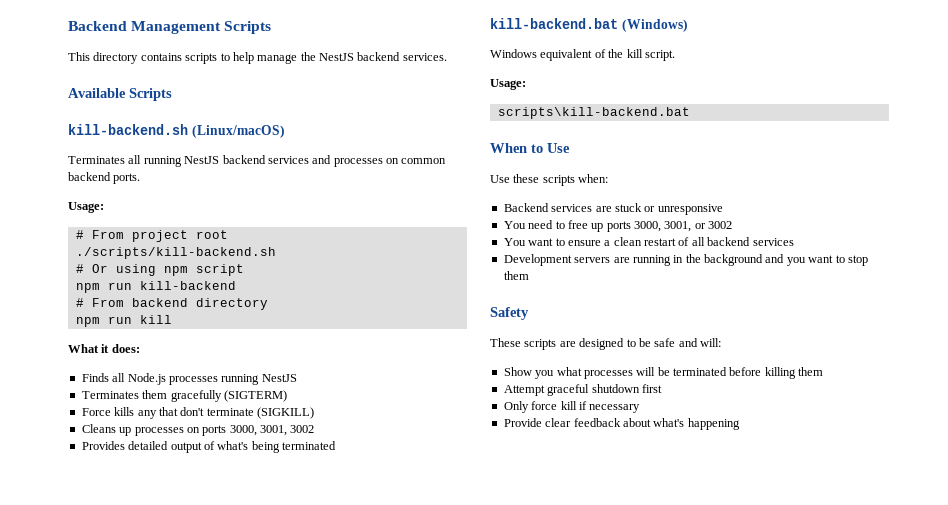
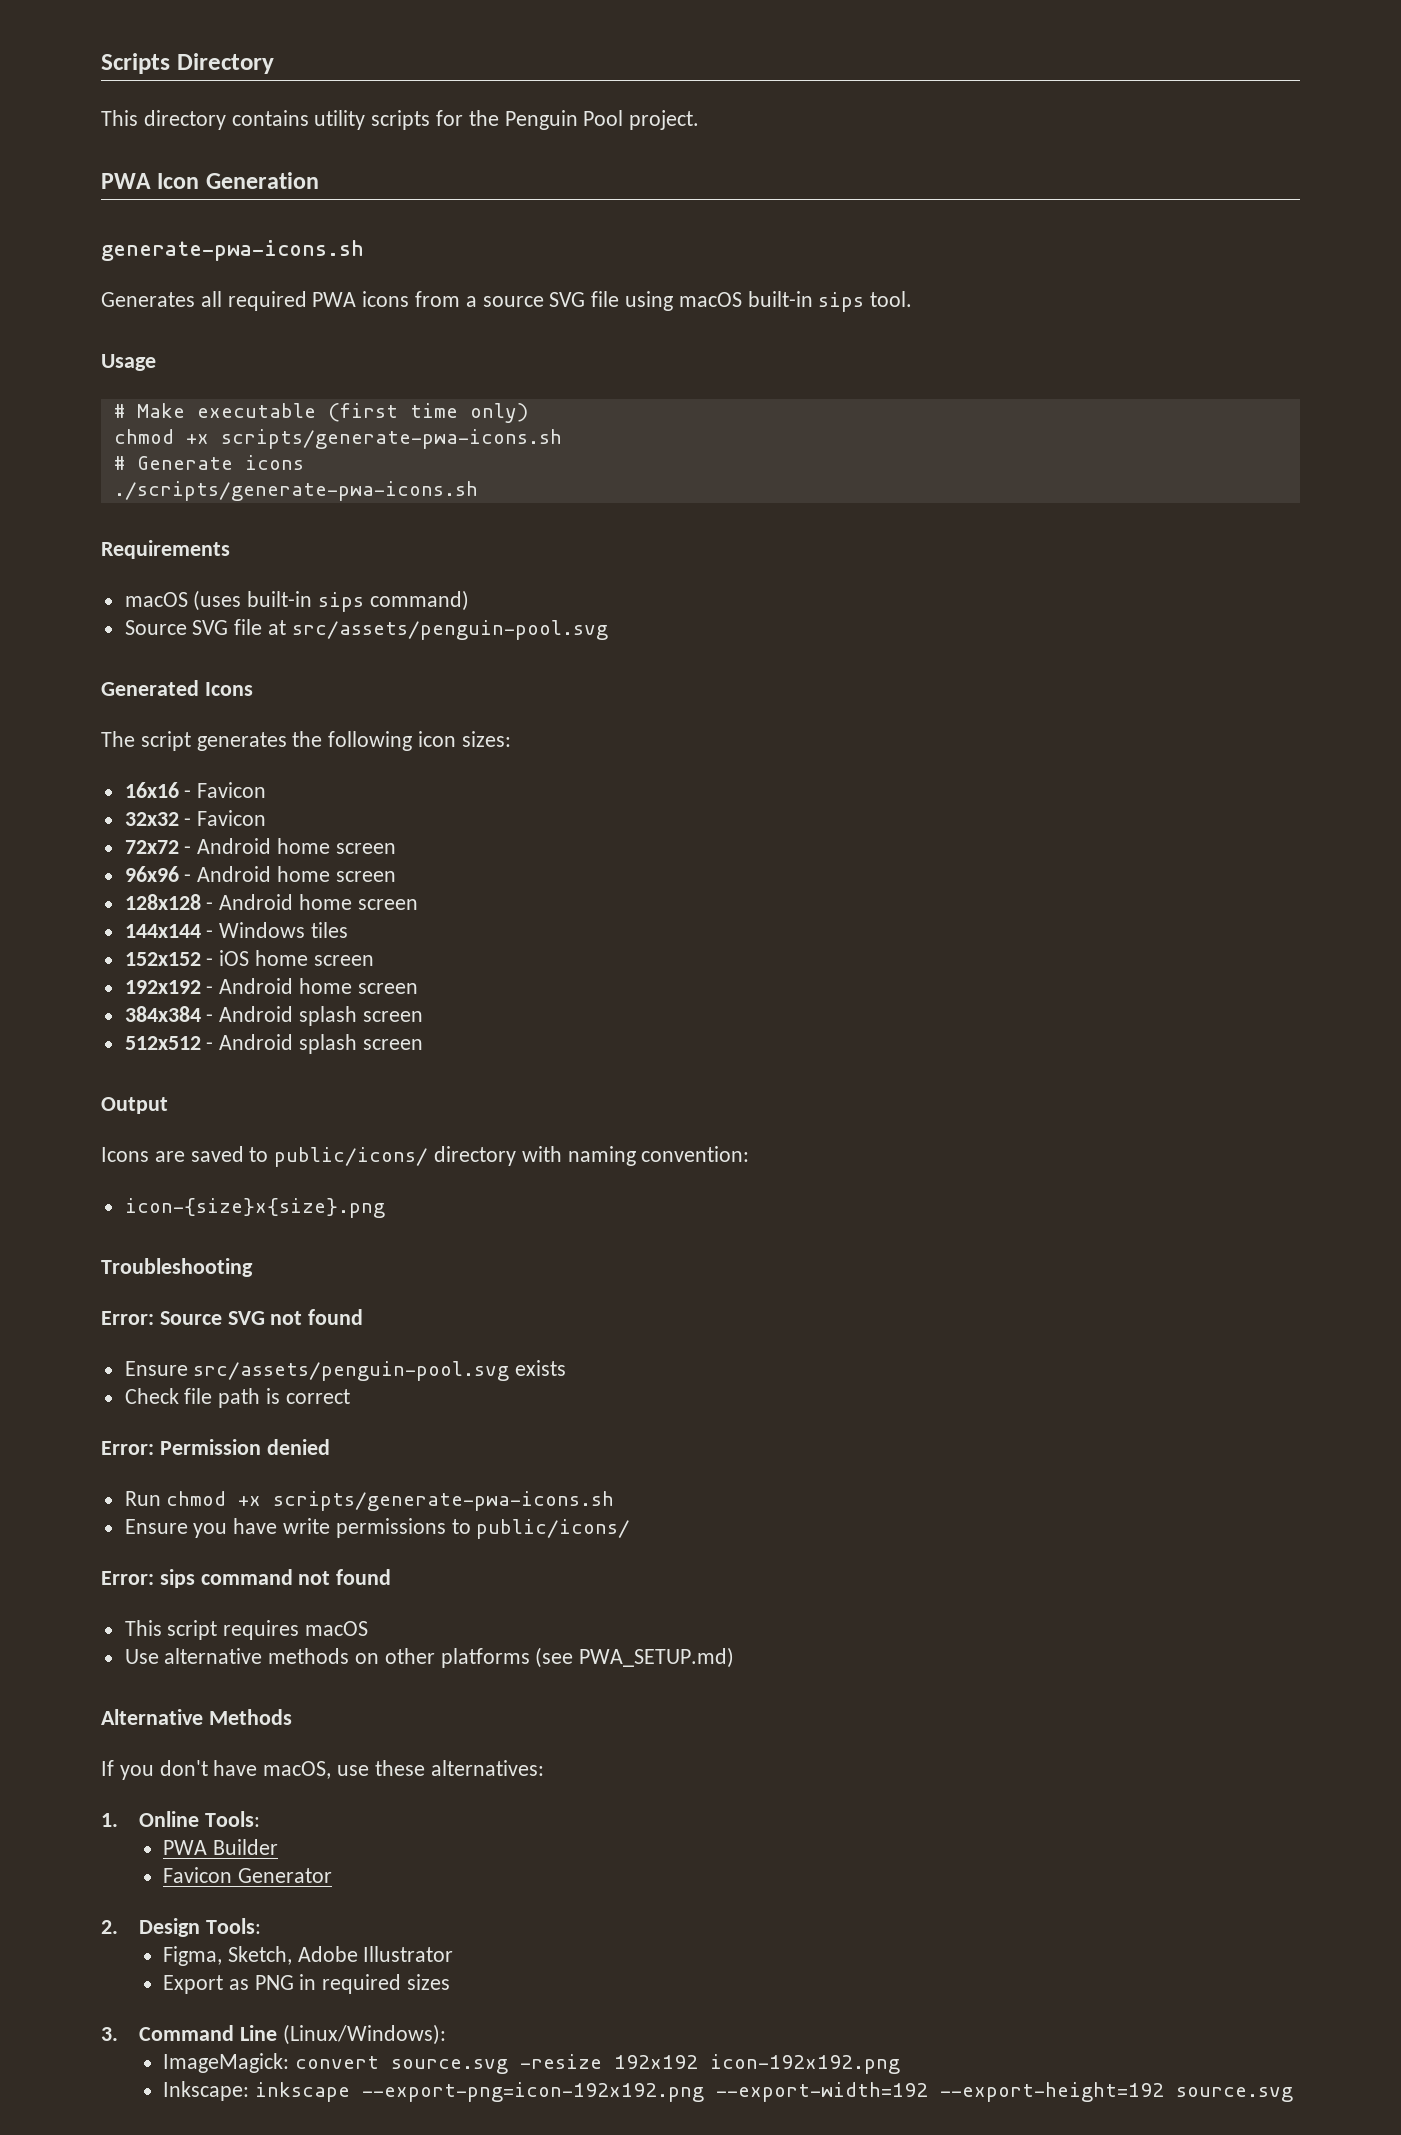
[68,21,272,34] Backend Management Scripts -> [101,53,274,74] Scripts Directory
[185,52,447,64] [68,88,172,101] [68,124,285,138] [68,155,447,167] [68,172,141,184] [68,202,104,213] [75,230,228,242] [75,247,276,259] [75,264,244,276] [75,281,236,293] [75,298,268,310] [75,315,172,327] [68,344,140,353] [81,373,297,385] [81,390,287,402] [81,407,314,419] [81,424,315,436] [81,441,336,453] [490,18,688,32] [490,49,675,61] [490,79,526,90] [497,107,690,119] [490,143,570,153] [490,174,609,186] [503,203,723,215] [503,220,733,232] [503,237,794,246] [503,254,868,266] [503,271,529,280] [490,307,529,320] [490,338,721,350] [503,367,824,379] [503,384,662,396] [503,401,641,413] [503,418,740,430] scripts to help manage the NestJS backend services. // Available Scripts // kill-backend.sh (Linux/macOS) // Terminates all running NestJS backend services and processes on common backend ports. // Usage: // # From project root // ./scripts/kill-backend.sh // # Or using npm script // npm run kill-backend // # From backend directory // npm run kill // What it does: // Finds all Node.js processes running NestJS // Terminates them gracefully (SIGTERM) // Force kills any that don't terminate (SIGKILL) // Cleans up processes on ports 3000, 3001, 3002 // Provides detailed output of what's being terminated // kill-backend.bat (Windows) // Windows equivalent of the kill script. // Usage: // scripts\kill-backend.bat // When to Use // Use these scripts when: // Backend services are stuck or unresponsive // You need to free up ports 3000, 3001, or 3002 // You want to ensure a clean restart of all backend services // Development servers are running in the background and you want to stop them // Safety // These scripts are designed to be safe and will: // Show you what processes will be terminated before killing them // Attempt graceful shutdown first // Only force kill if necessary // Provide clear feedback about what's happening -> [314,110,700,130] [101,172,319,189] [101,240,364,261] [101,291,913,312] [101,354,156,371] [113,403,528,423] [113,429,562,449] [113,455,304,470] [113,481,478,501] [101,540,230,559] [124,590,469,612] [124,619,608,640] [101,680,253,696] [101,731,511,751] [124,782,267,798] [124,810,267,826] [124,838,396,854] [124,866,396,882] [124,894,418,910] [124,922,349,938] [124,950,374,966] [124,978,418,994] [124,1006,423,1026] [124,1034,423,1054] [101,1097,168,1114] [101,1146,750,1167] [124,1198,385,1218] [101,1258,253,1277] [101,1309,364,1325] [124,1360,567,1381] [124,1388,350,1408] [101,1439,330,1455] [124,1491,615,1511] [124,1518,631,1539] [101,1569,392,1588] [124,1620,369,1640] [124,1647,735,1668] [101,1709,292,1725] [101,1760,544,1780] [101,1811,261,1827] [163,1839,278,1855] [163,1867,332,1883] [101,1918,262,1937] [163,1946,454,1966] [163,1974,451,1994] [101,2024,446,2045] [163,2053,900,2074] [163,2081,1293,2102] utility scripts for the Penguin Pool project. // PWA Icon Generation // generate-pwa-icons.sh // Generates all required PWA icons from a source SVG file using macOS built-in sips tool. // Usage // # Make executable (first time only) // chmod +x scripts/generate-pwa-icons.sh // # Generate icons // ./scripts/generate-pwa-icons.sh // Requirements // macOS (uses built-in sips command) // Source SVG file at src/assets/penguin-pool.svg // Generated Icons // The script generates the following icon sizes: // 16x16 - Favicon // 32x32 - Favicon // 72x72 - Android home screen // 96x96 - Android home screen // 128x128 - Android home screen // 144x144 - Windows tiles // 152x152 - iOS home screen // 192x192 - Android home screen // 384x384 - Android splash screen // 512x512 - Android splash screen // Output // Icons are saved to public/icons/ directory with naming convention: // icon-{size}x{size}.png // Troubleshooting // Error: Source SVG not found // Ensure src/assets/penguin-pool.svg exists // Check file path is correct // Error: Permission denied // Run chmod +x scripts/generate-pwa-icons.sh // Ensure you have write permissions to public/icons/ // Error: sips command not found // This script requires macOS // Use alternative methods on other platforms (see PWA_SETUP.md) // Alternative Methods // If you don't have macOS, use these alternatives: // 1. Online Tools: // PWA Builder // Favicon Generator // 2. Design Tools: // Figma, Sketch, Adobe Illustrator // Export as PNG in required sizes // 3. Command Line (Linux/Windows): // ImageMagick: convert source.svg -resize 192x192 icon-192x192.png // Inkscape: inkscape --export-png=icon-192x192.png --export-width=192 --export-height=192 source.svg

